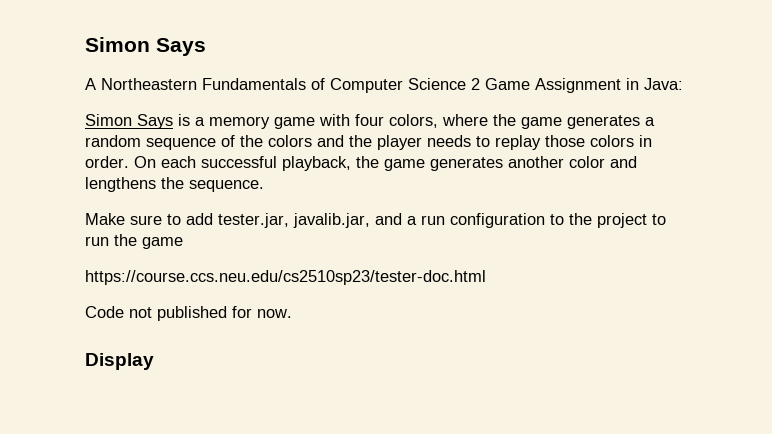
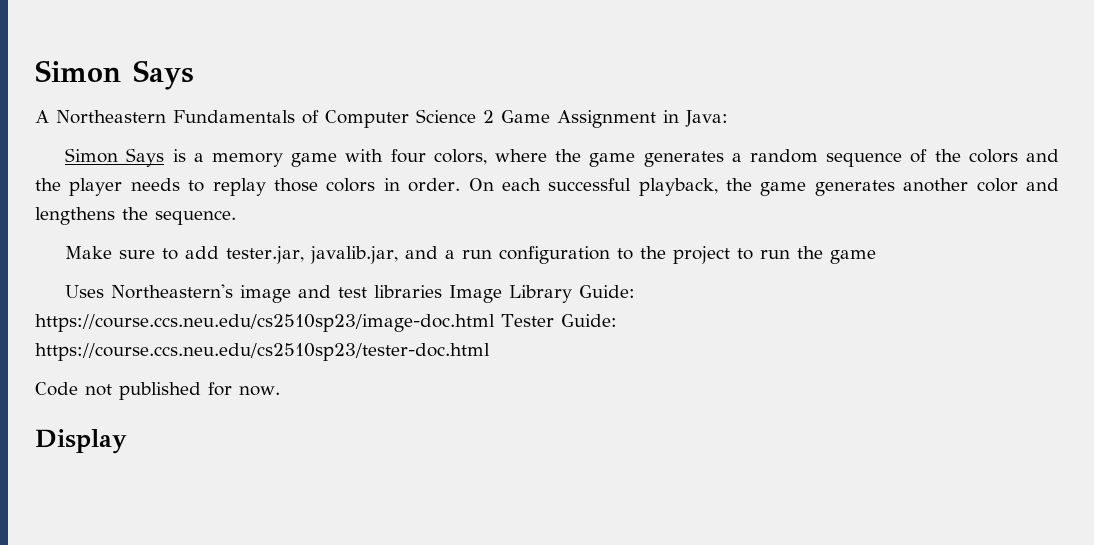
(183, 243) none -> [65,284,636,303] [35,314,617,332] Uses Northeastern's image and test libraries Image Library Guide: https://course.ccs.neu.edu/cs2510sp23/image-doc.html Tester Guide:

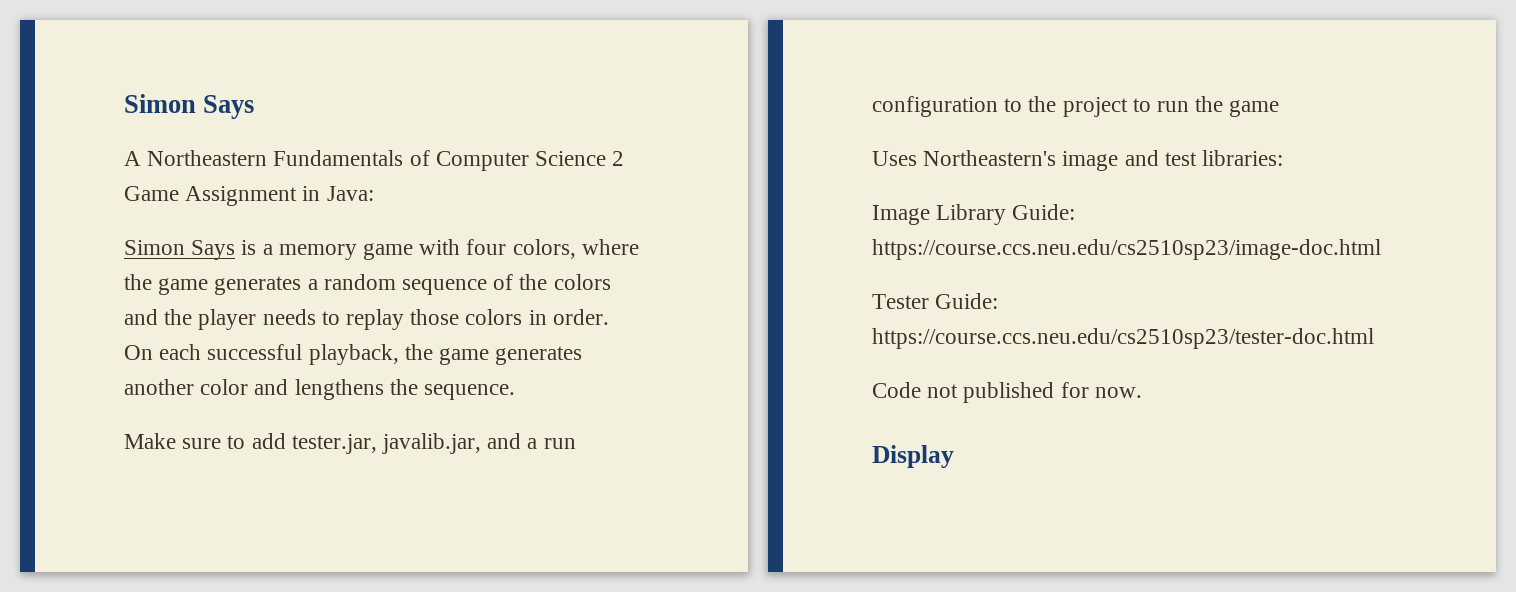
[374,285,443,298] libraries -> [1202,150,1284,166] libraries: //
(495, 323) none -> (1381, 249) //

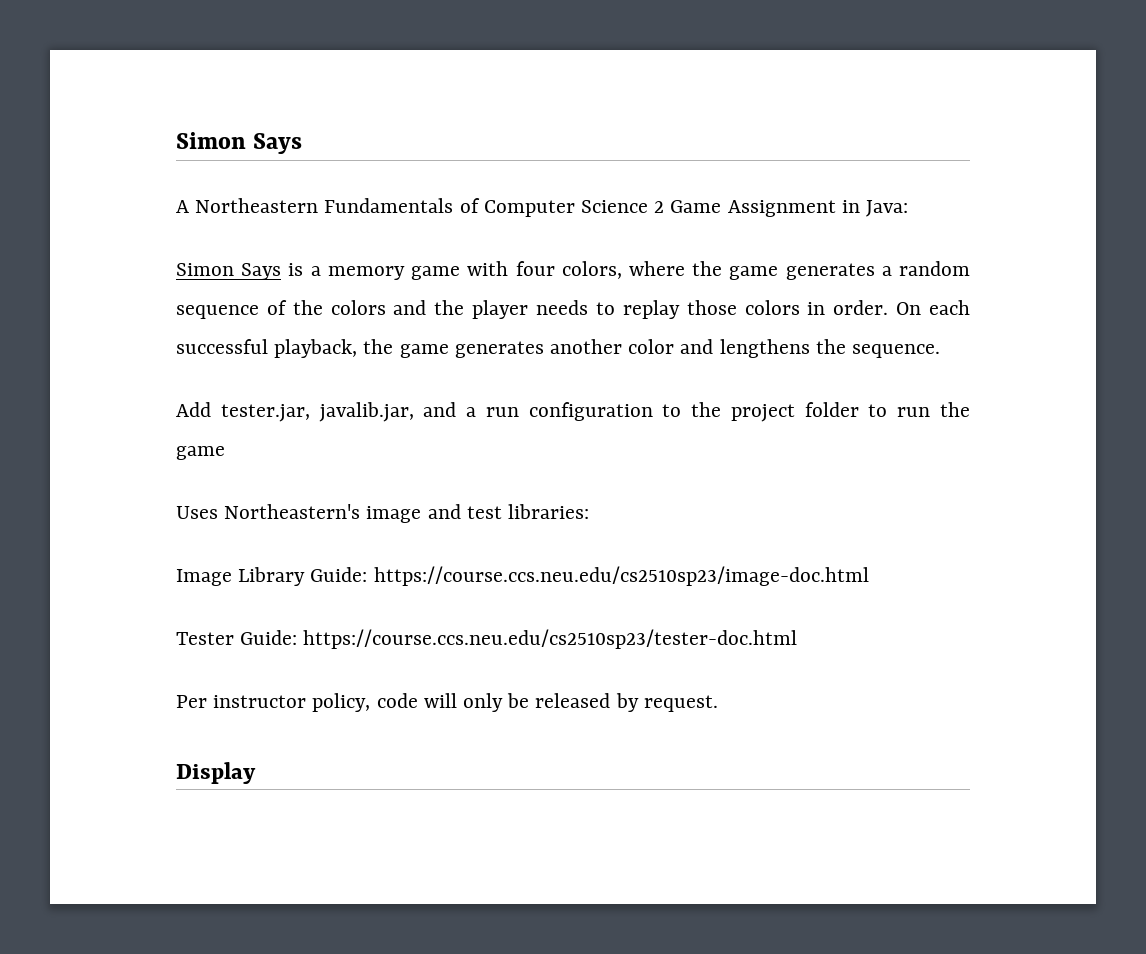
[124,433,286,449] Make sure to add -> [176,402,211,417] Add
(1128, 107) none -> [804,402,859,417] folder
[872,382,1142,403] Code not published for now. -> [176,693,718,712] Per instructor policy, code will only be released by request.

